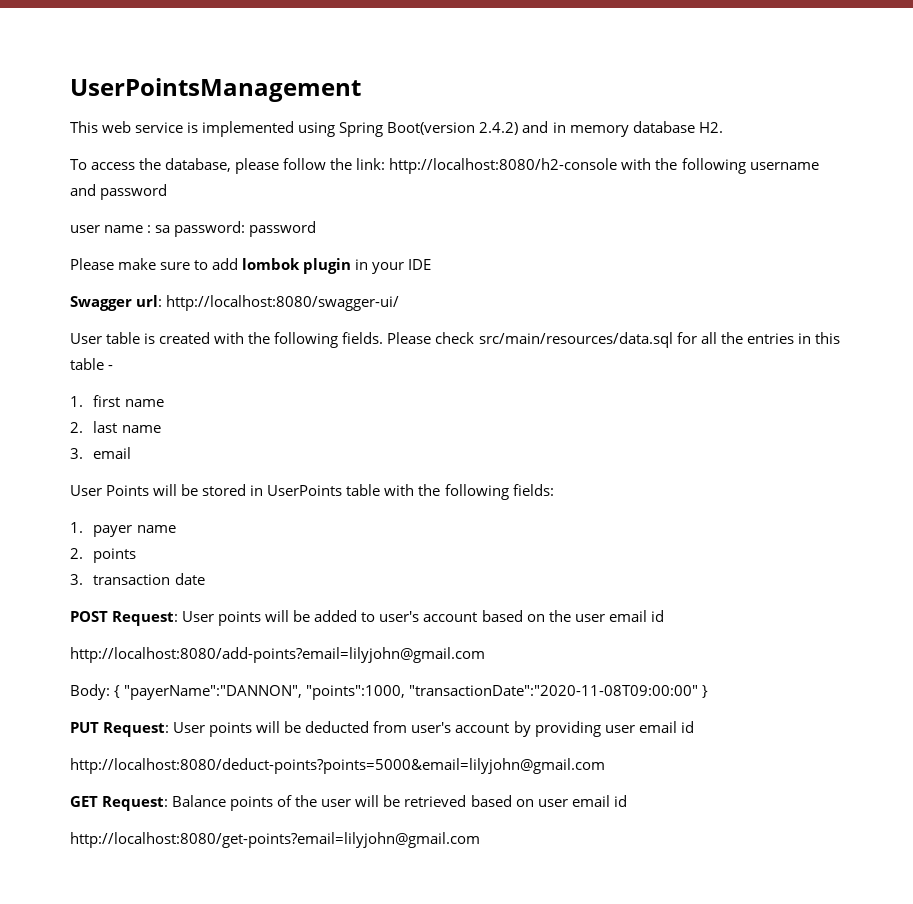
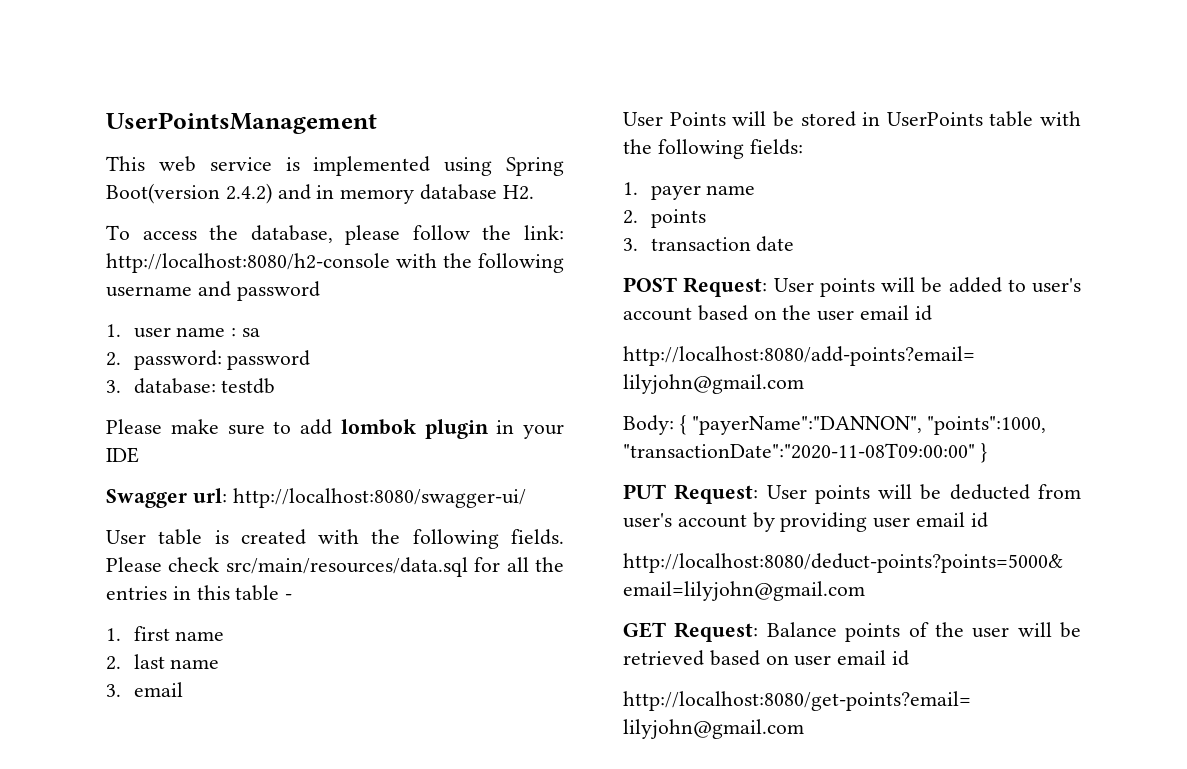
(168, 192) none -> [106,324,121,337] 1.
(171, 229) none -> [106,352,121,366] // 2.
(317, 229) none -> [106,378,276,394] // 3. database: testdb

